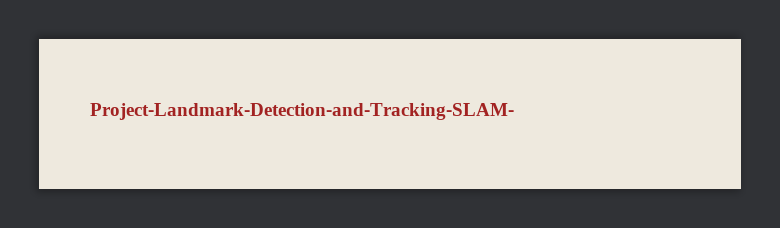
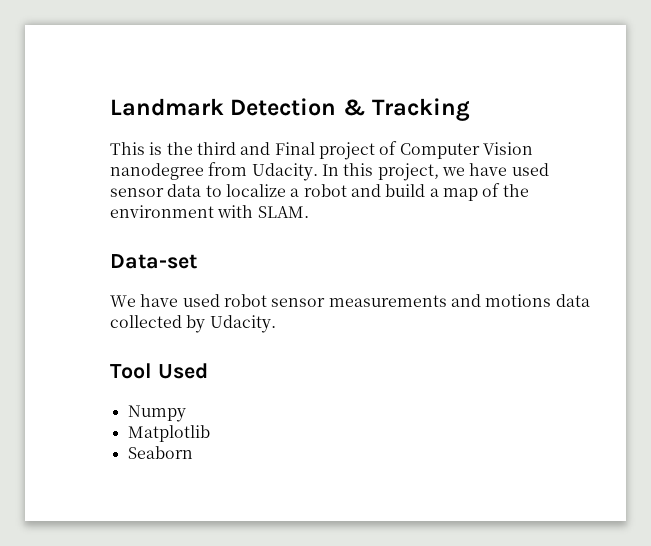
[90,103,514,120] Project-Landmark-Detection-and-Tracking-SLAM- -> [110,98,471,121] [110,141,533,160] [110,162,549,181] [110,183,529,201] [110,205,309,218] [110,254,197,269] [110,294,590,307] [110,315,276,333] [110,363,208,379] [127,405,186,422] [127,425,210,442] [127,446,193,459] Landmark Detection & Tracking // This is the third and Final project of Computer Vision nanodegree from Udacity. In this project, we have used sensor data to localize a robot and build a map of the environment with SLAM. // Data-set // We have used robot sensor measurements and motions data collected by Udacity. // Tool Used // Numpy // Matplotlib // Seaborn

